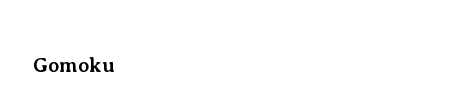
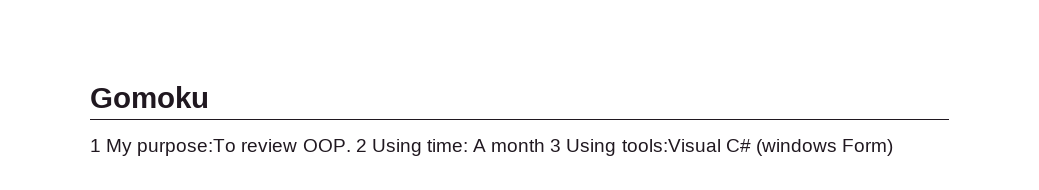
(115, 64) none -> [90,139,893,156] // 1 My purpose:To review OOP. 2 Using time: A month 3 Using tools:Visual C# (windows Form)

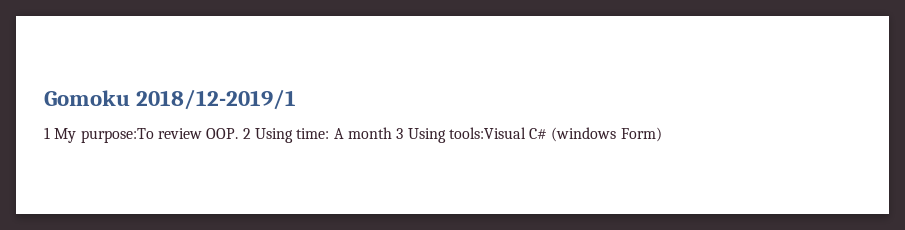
(209, 97) none -> [136,89,297,110] 2018/12-2019/1

